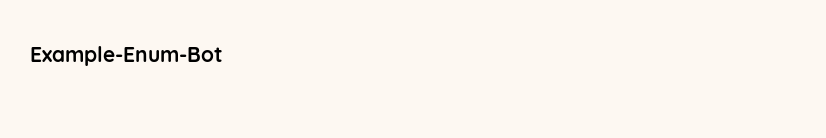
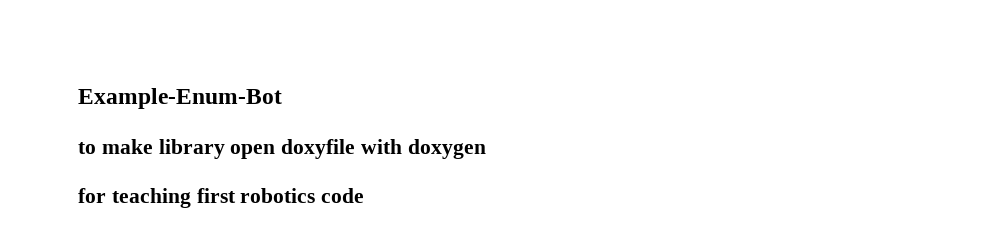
(223, 56) none -> [78,139,486,159] [78,188,365,208] // to make library open doxyfile with doxygen // for teaching first robotics code

